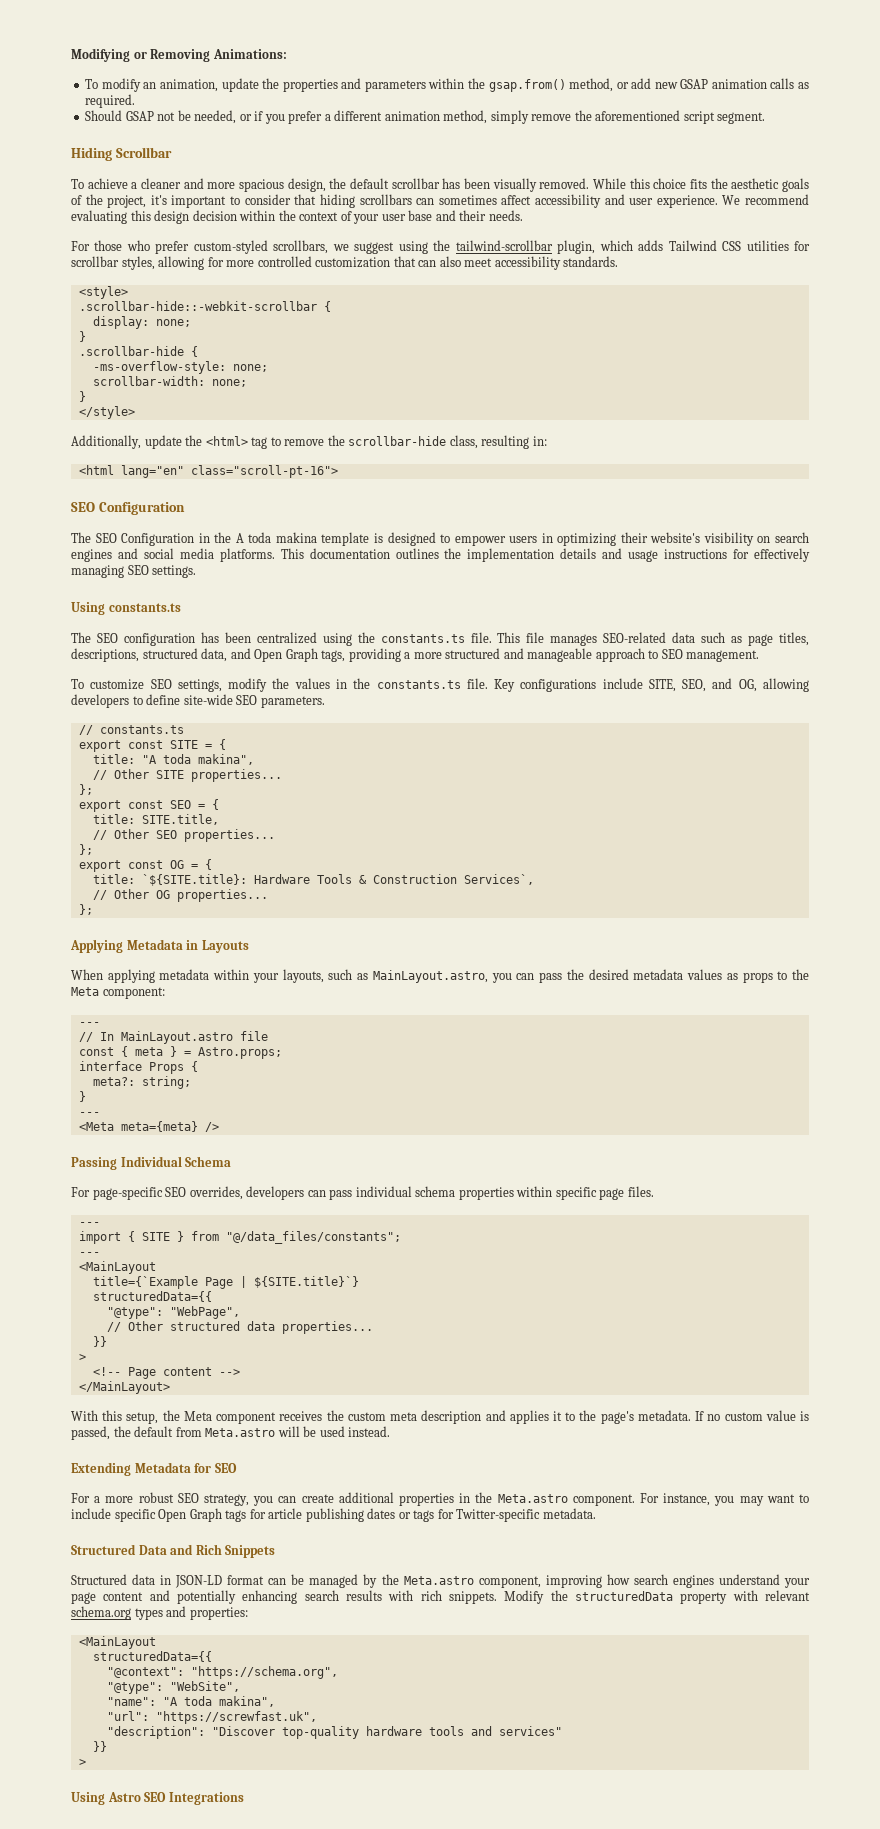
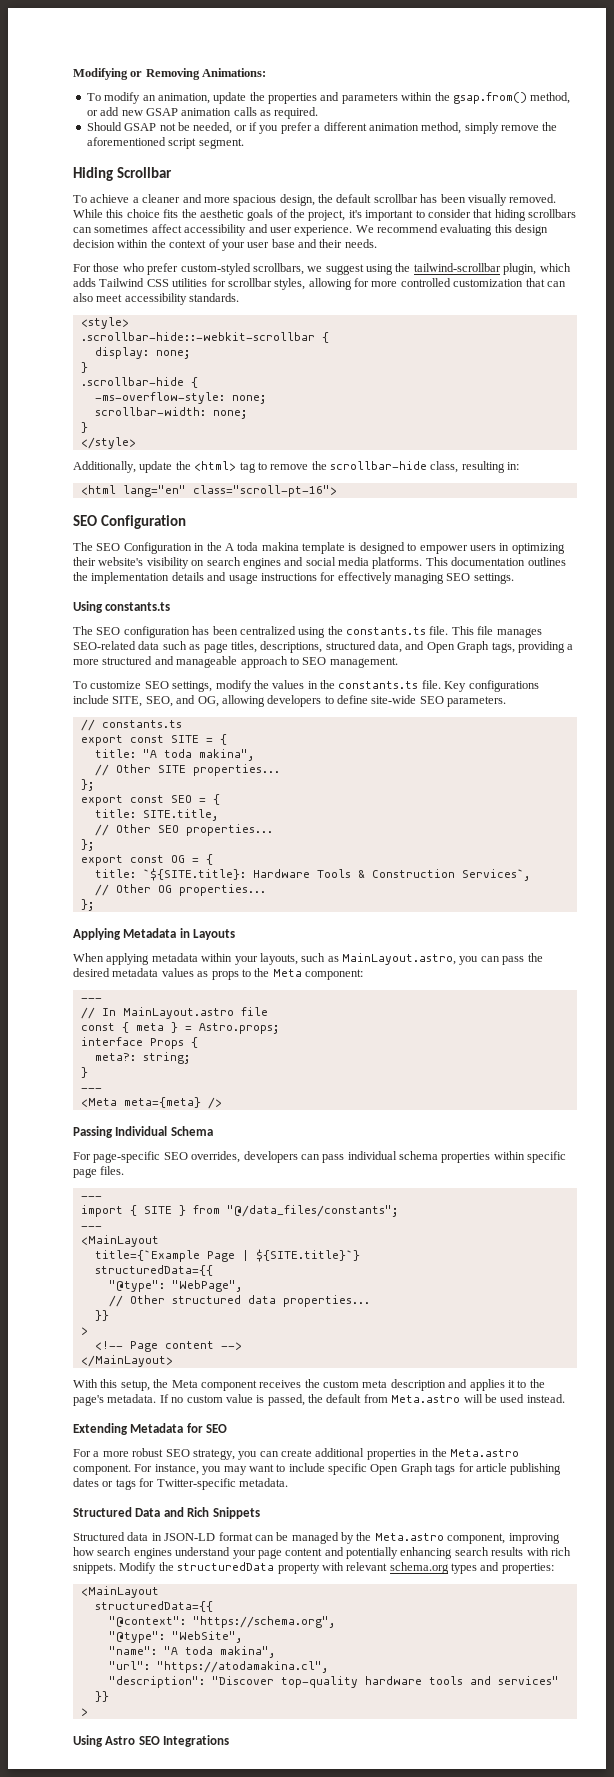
[155,1711,317,1724] "https://screwfast.uk", -> [156,1661,328,1673] "https://atodamakina.cl",

